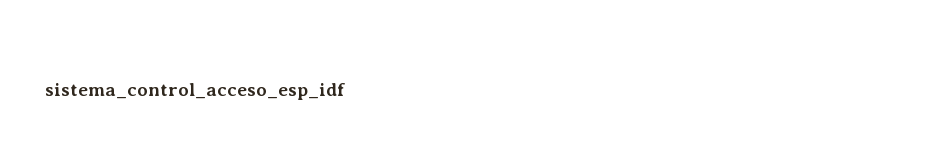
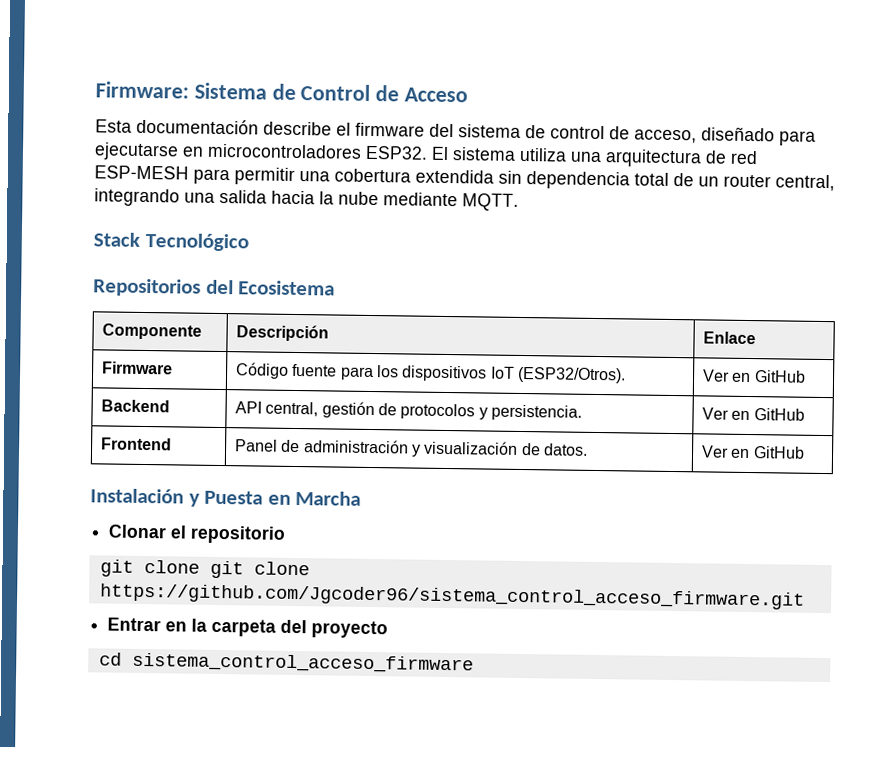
[45,83,345,100] sistema_control_acceso_esp_idf -> [95,81,469,103] [95,118,816,146] [94,142,758,168] [94,165,835,192] [94,188,519,211] [93,232,249,252] [93,278,336,297] [101,323,202,340] [235,324,329,342] [702,331,756,345] [101,361,173,375] [234,362,626,384] [701,369,806,383] [100,399,170,413] [234,401,582,421] [701,407,805,421] [100,437,172,451] [234,439,588,457] [700,445,805,459] [90,488,362,507] [108,524,287,544] [99,559,310,579] [99,583,805,610] [107,617,389,639] [98,652,474,674] Firmware: Sistema de Control de Acceso // Esta documentación describe el firmware del sistema de control de acceso, diseñado para ejecutarse en microcontroladores ESP32. El sistema utiliza una arquitectura de red ESP-MESH para permitir una cobertura extendida sin dependencia total de un router central, integrando una salida hacia la nube mediante MQTT. // Stack Tecnológico // Repositorios del Ecosistema // Componente | Descripción | Enlace // Firmware | Código fuente para los dispositivos IoT (ESP32/Otros). | Ver en GitHub // Backend | API central, gestión de protocolos y persistencia. | Ver en GitHub // Frontend | Panel de administración y visualización de datos. | Ver en GitHub // Instalación y Puesta en Marcha // Clonar el repositorio // git clone git clone https://github.com/Jgcoder96/sistema_control_acceso_firmware.git // Entrar en la carpeta del proyecto // cd sistema_control_acceso_firmware

